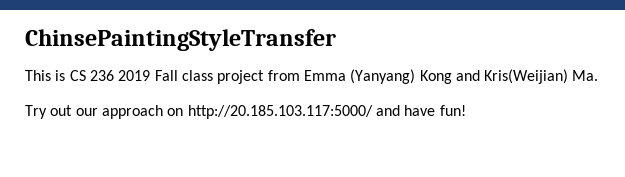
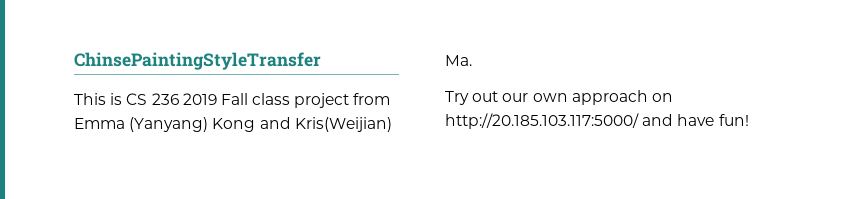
(98, 112) none -> [532,93,568,102] own

